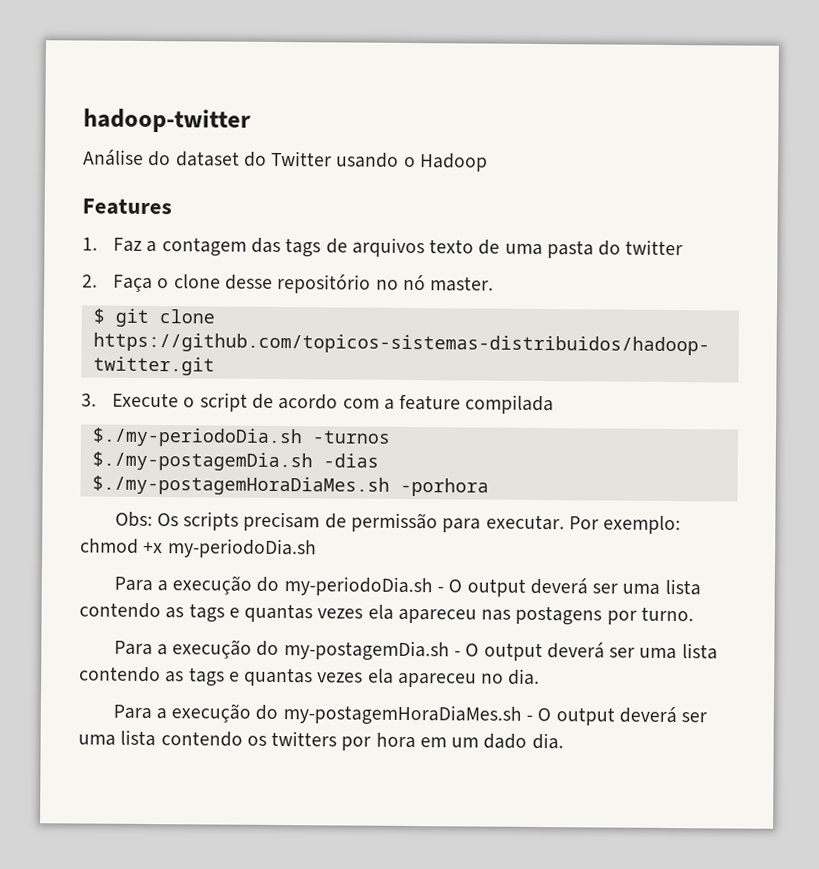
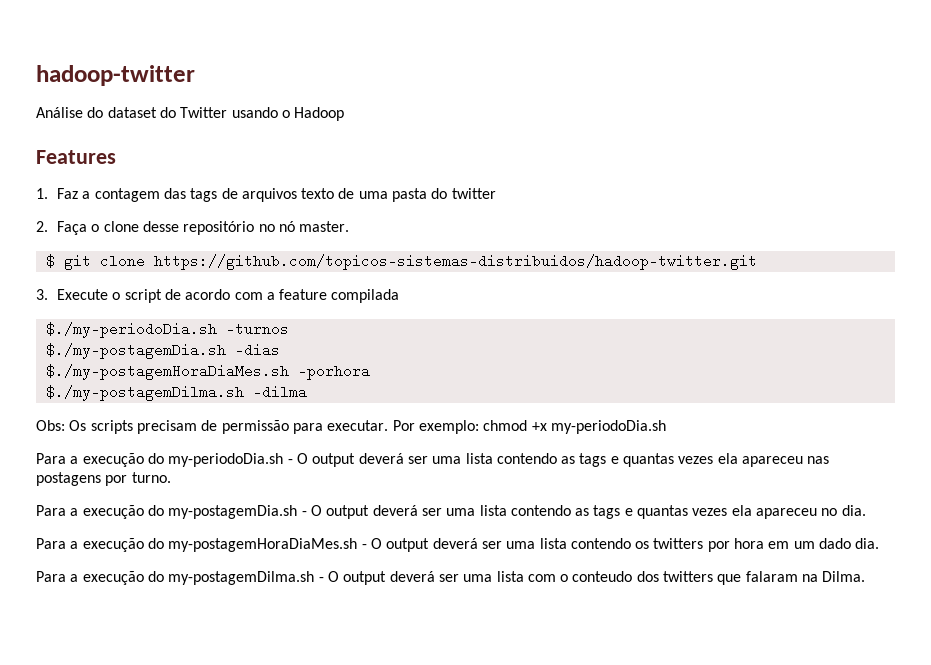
(489, 487) none -> [45,385,307,401] // $./my-postagemDilma.sh -dilma
(564, 741) none -> [36,571,866,585] // Para a execução do my-postagemDilma.sh - O output deverá ser uma lista com o conteudo dos twitters que falaram na Dilma.

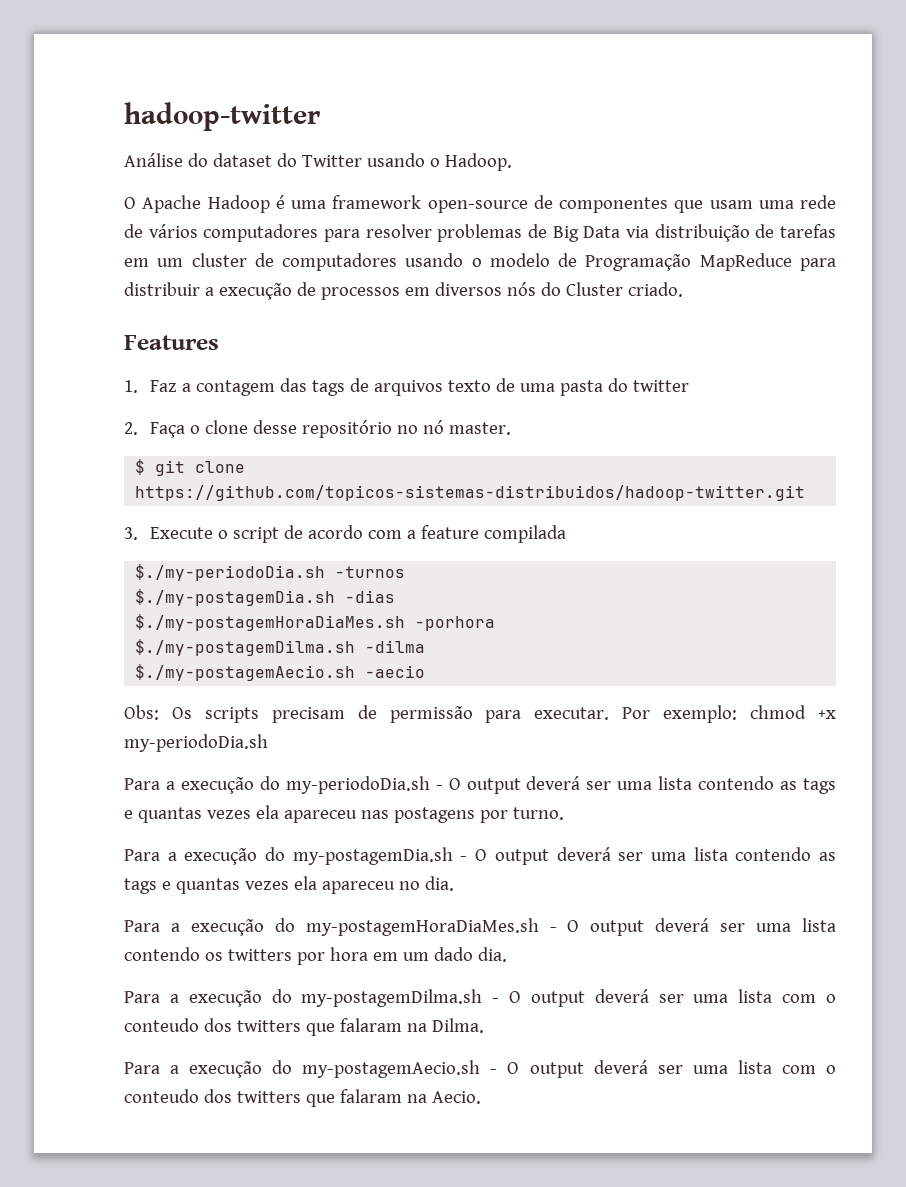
[294,107,345,121] Hadoop -> [444,153,512,171] [124,195,836,213] [124,224,836,242] [124,253,836,271] [124,282,683,300] Hadoop. // O Apache Hadoop é uma framework open-source de componentes que usam uma rede de vários computadores para resolver problemas de Big Data via distribuição de tarefas em um cluster de computadores usando o modelo de Programação MapReduce para distribuir a execução de processos em diversos nós do Cluster criado.
(307, 392) none -> [135,664,426,681] // $./my-postagemAecio.sh -aecio
(866, 576) none -> [124,1060,837,1078] [124,1089,481,1107] // Para a execução do my-postagemAecio.sh - O output deverá ser uma lista com o conteudo dos twitters que falaram na Aecio.

